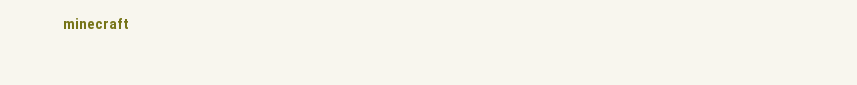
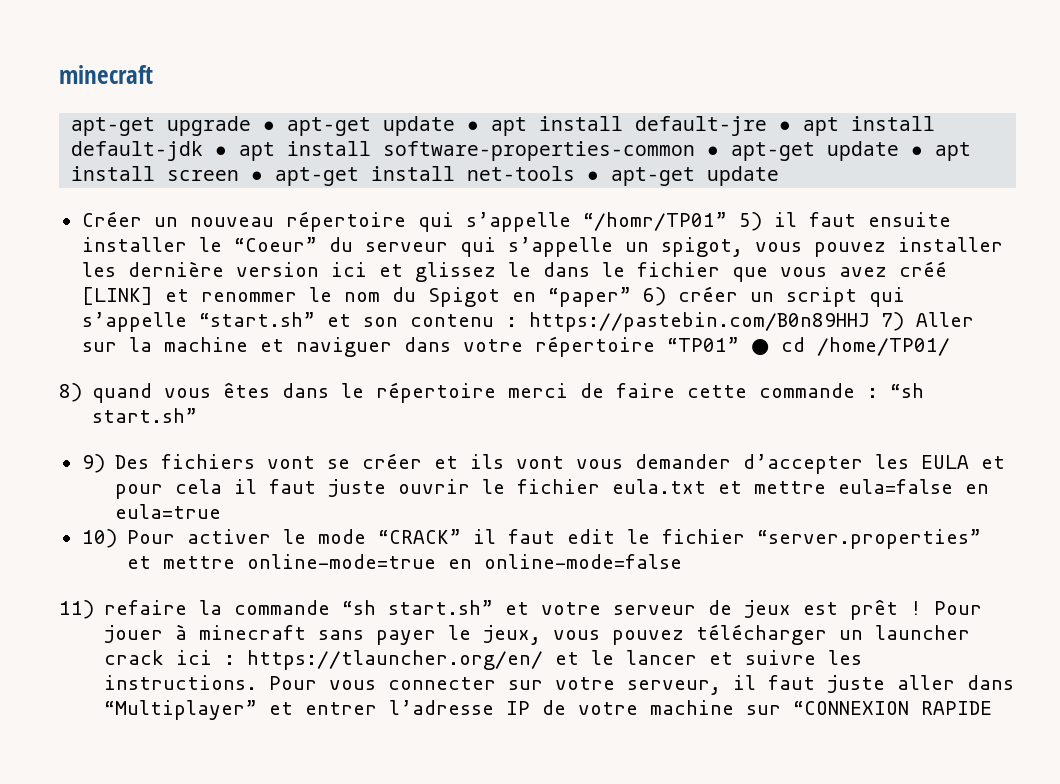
[63,18,129,29] minecraft -> [59,65,153,84] [71,116,936,136] [71,141,972,161] [71,166,780,186] [81,211,951,232] [81,237,1003,257] [81,261,947,282] [81,286,905,307] [81,312,974,332] [81,336,950,357] [59,382,925,403] [92,408,198,423] [81,453,1005,474] [114,479,989,499] [114,504,221,519] [81,529,981,549] [126,554,682,569] [59,600,983,620] [104,624,971,645] [104,650,863,670] [104,675,1015,695] [104,700,993,720] minecraft // apt-get upgrade ● apt-get update ● apt install default-jre ● apt install default-jdk ● apt install software-properties-common ● apt-get update ● apt install screen ● apt-get install net-tools ● apt-get update // Créer un nouveau répertoire qui s’appelle “/homr/TP01” 5) il faut ensuite installer le “Coeur” du serveur qui s’appelle un spigot, vous pouvez installer les dernière version ici et glissez le dans le fichier que vous avez créé [LINK] et renommer le nom du Spigot en “paper” 6) créer un script qui s’appelle “start.sh” et son contenu : https://pastebin.com/B0n89HHJ 7) Aller sur la machine et naviguer dans votre répertoire “TP01” ● cd /home/TP01/ // 8) quand vous êtes dans le répertoire merci de faire cette commande : “sh start.sh” // 9) Des fichiers vont se créer et ils vont vous demander d’accepter les EULA et pour cela il faut juste ouvrir le fichier eula.txt et mettre eula=false en eula=true // 10) Pour activer le mode “CRACK” il faut edit le fichier “server.properties” et mettre online-mode=true en online-mode=false // 11) refaire la commande “sh start.sh” et votre serveur de jeux est prêt ! Pour jouer à minecraft sans payer le jeux, vous pouvez télécharger un launcher crack ici : https://tlauncher.org/en/ et le lancer et suivre les instructions. Pour vous connecter sur votre serveur, il faut juste aller dans “Multiplayer” et entrer l’adresse IP de votre machine sur “CONNEXION RAPIDE

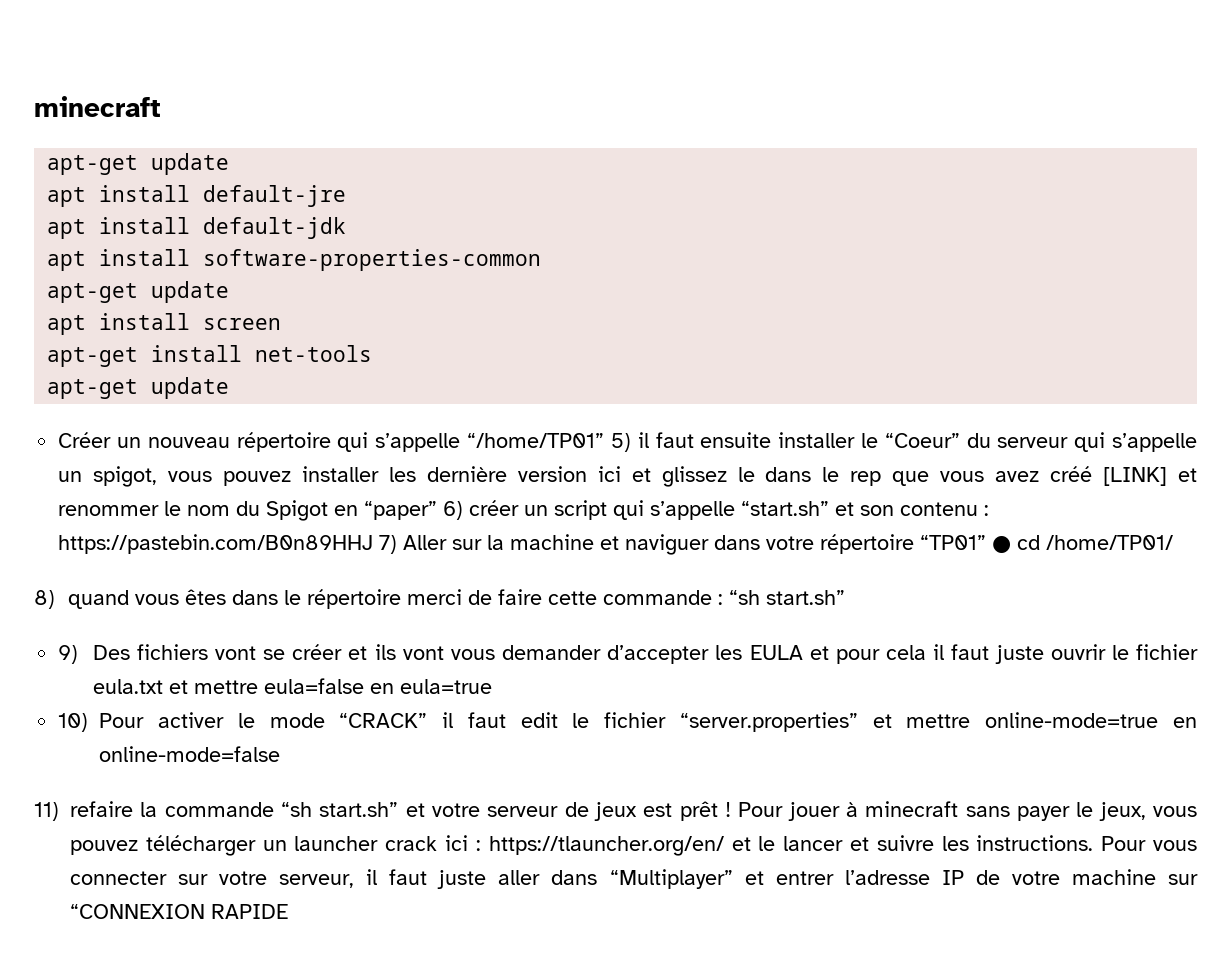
[167,116,480,136] upgrade ● apt-get update ● -> [151,153,230,175] update //
[779,121,792,131] ● -> (347, 196) //
[215,146,228,156] ● -> (347, 228) //
[707,141,924,161] ● apt-get update ● -> [47,281,230,303] // apt-get update //
[251,171,264,181] ● -> (282, 324) //
[587,171,600,181] ● -> (373, 353) //
[582,212,727,231] “/homr/TP01” -> [467,433,605,448] “/home/TP01”
[636,262,720,277] fichier -> [850,471,882,486] rep

